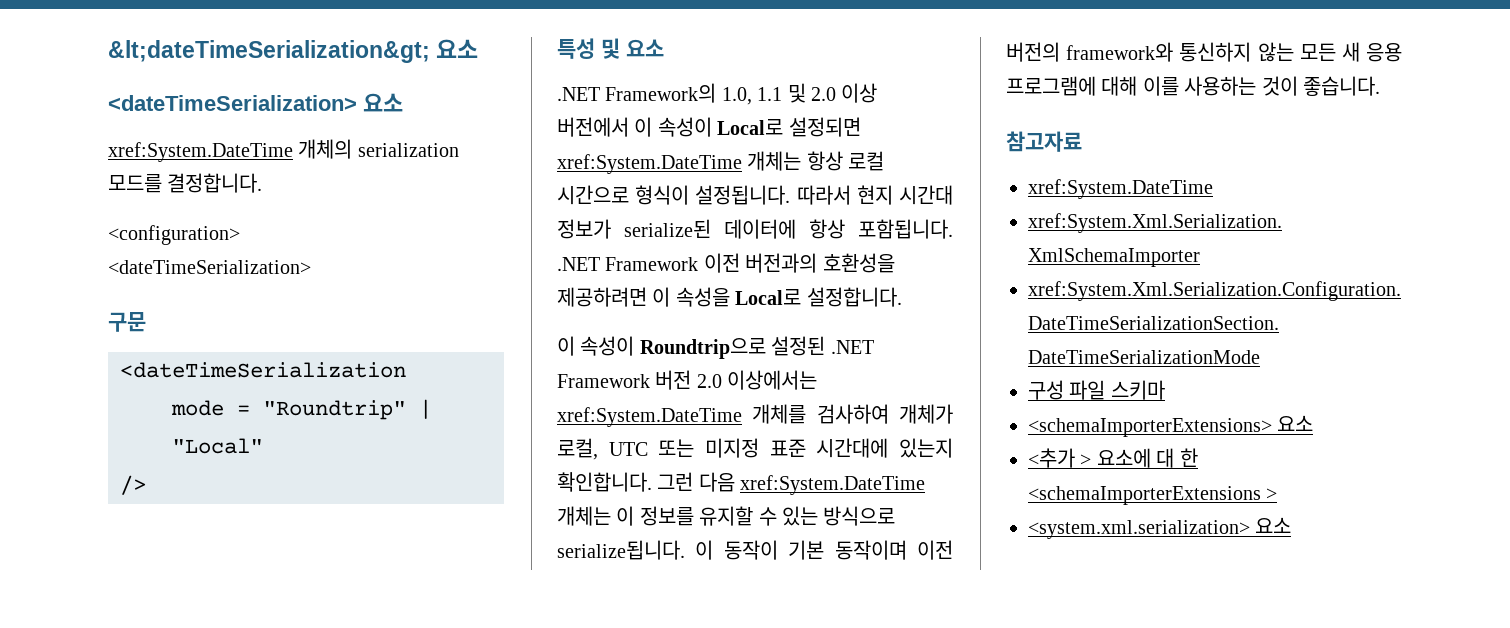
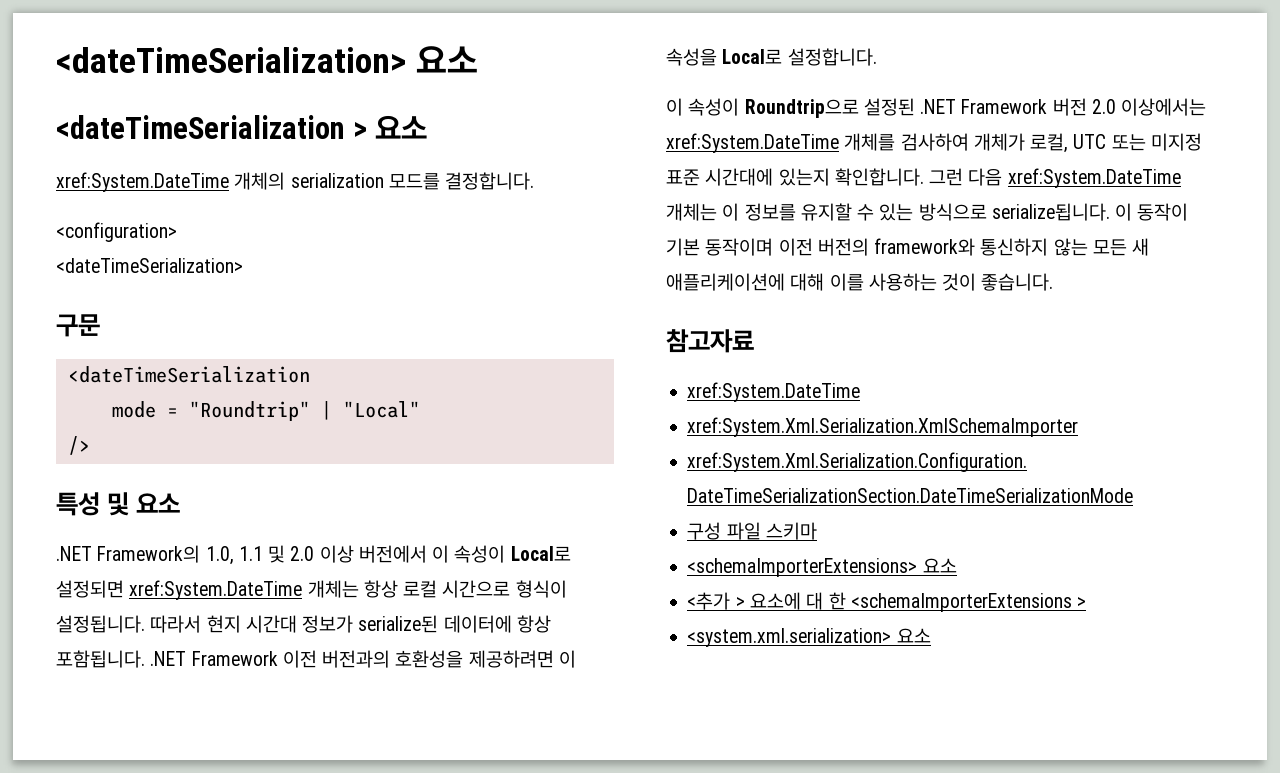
[108,39,479,63] [108,95,357,111] &lt;dateTimeSerialization&gt; 요소 // <dateTimeSerialization> -> [56,46,478,73] [56,115,368,139] <dateTimeSerialization> 요소 // <dateTimeSerialization >
[1366,43,1402,62] [1006,76,1096,96] 응용 프로그램에 -> [666,273,785,291] 애플리케이션에

